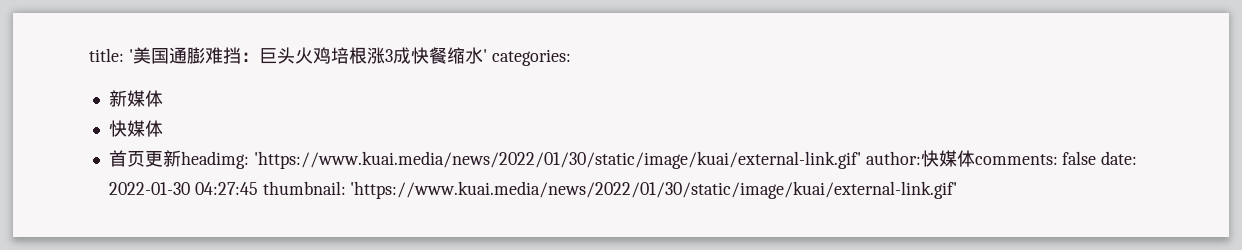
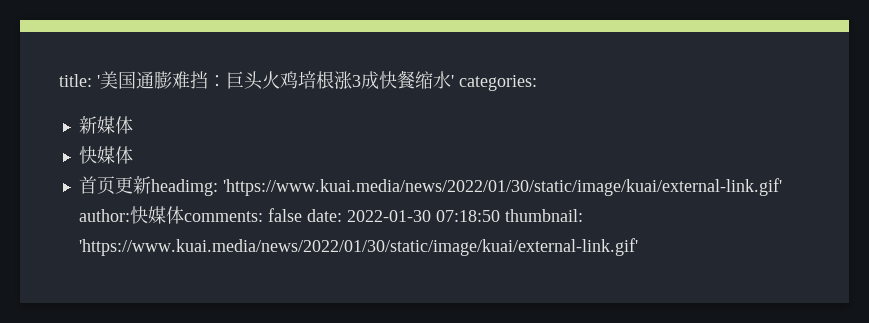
[194,182,258,195] 04:27:45 -> [435,210,500,222] 07:18:50

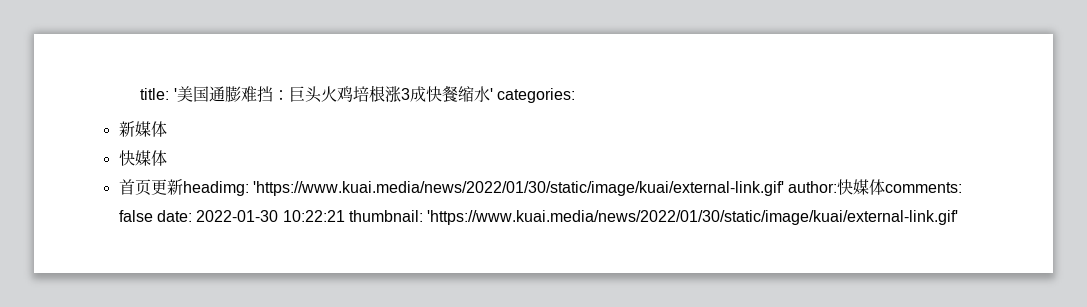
[435,210,500,222] 07:18:50 -> [282,210,345,222] 10:22:21

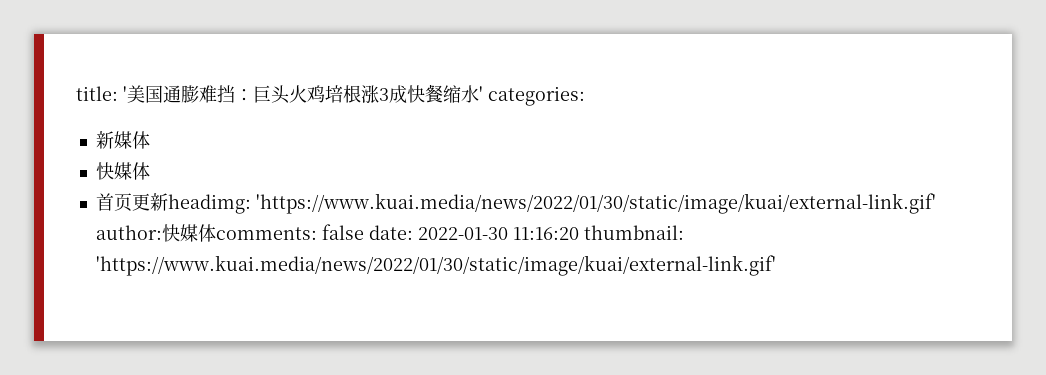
[282,210,345,222] 10:22:21 -> [512,227,579,240] 11:16:20

